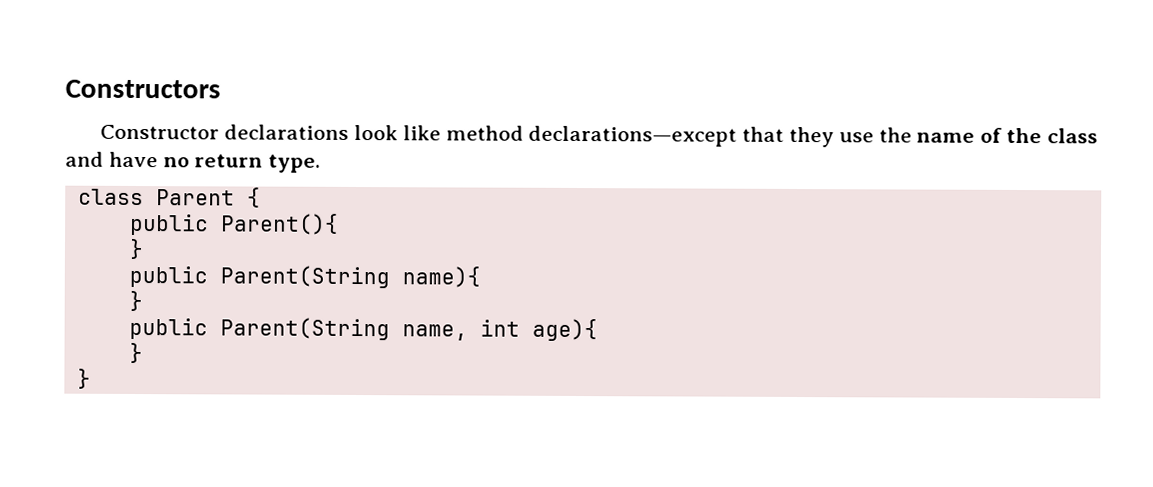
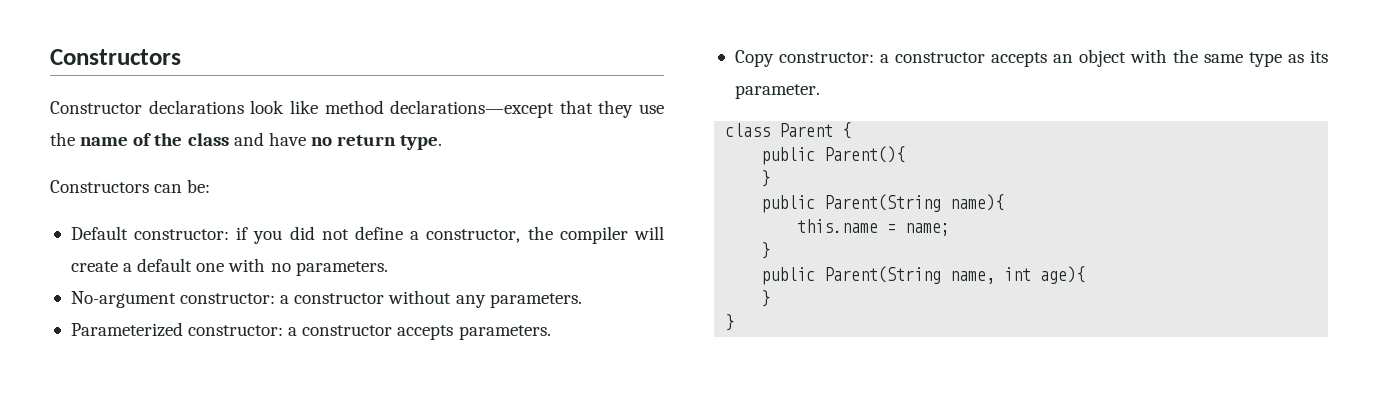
(322, 163) none -> [50,179,211,193] [70,226,664,244] [70,258,388,276] [70,290,582,308] [70,322,551,340] [734,49,1328,67] [734,84,820,99] // Constructors can be: // Default constructor: if you did not define a constructor, the compiler will create a default one with no parameters. // No-argument constructor: a constructor without any parameters. // Parameterized constructor: a constructor accepts parameters. // Copy constructor: a constructor accepts an object with the same type as its parameter.
(481, 277) none -> [797,219,951,236] // this.name = name;

